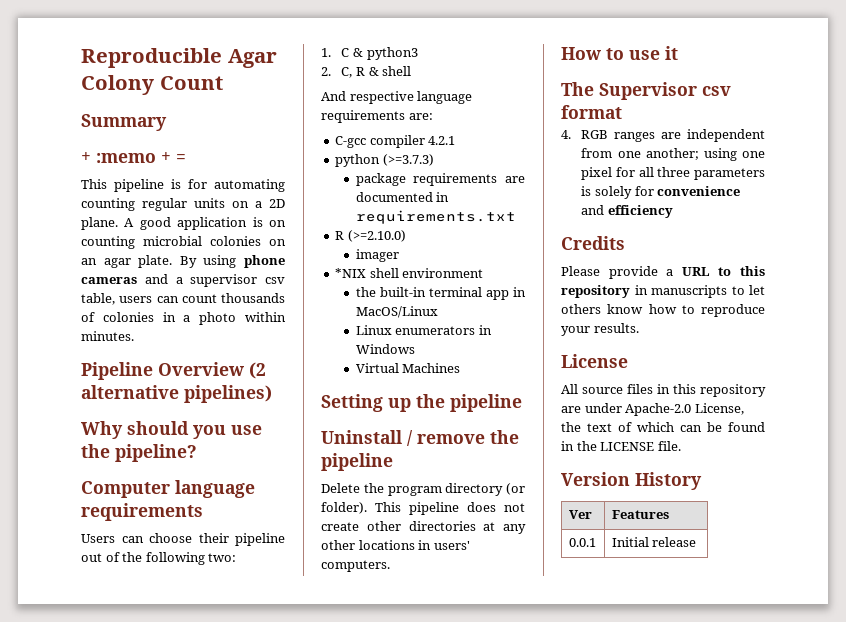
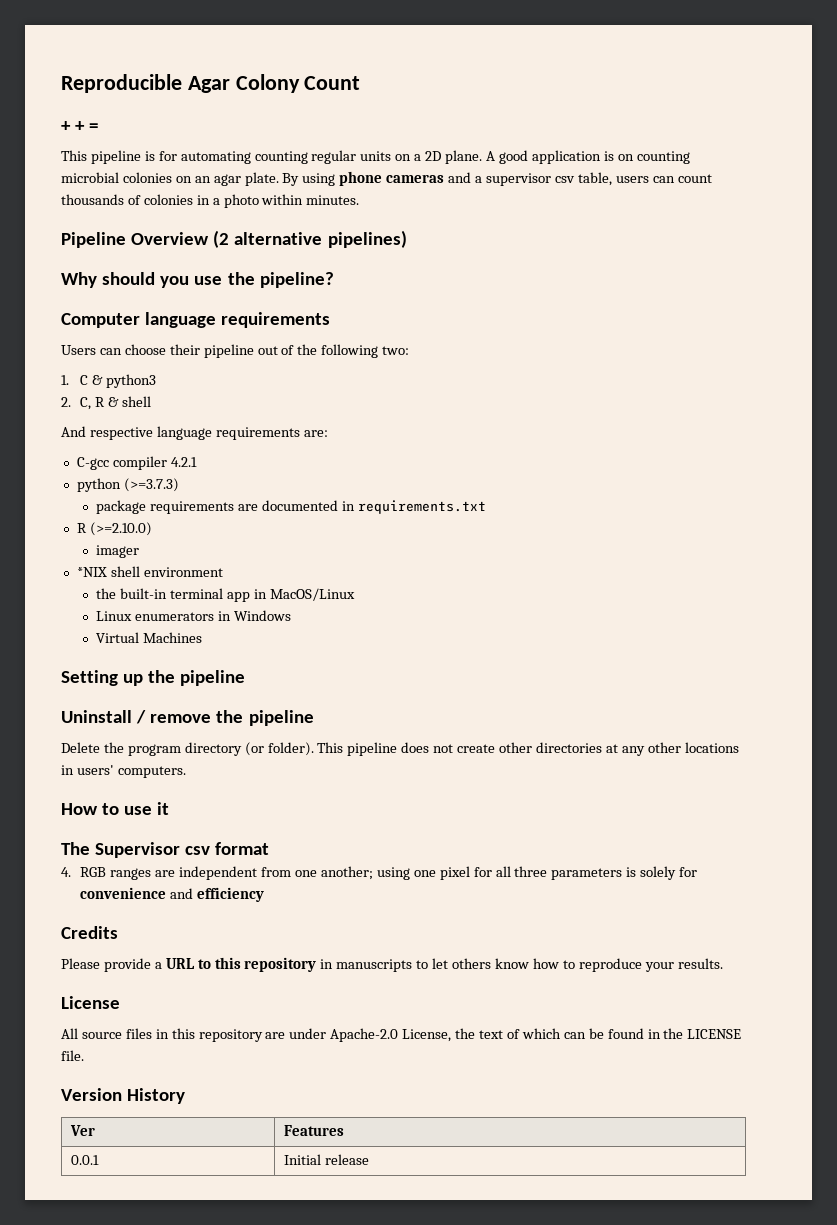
[81,114,167,131] [81,152,156,163] // Summary // + :memo -> [61,121,71,131] // +

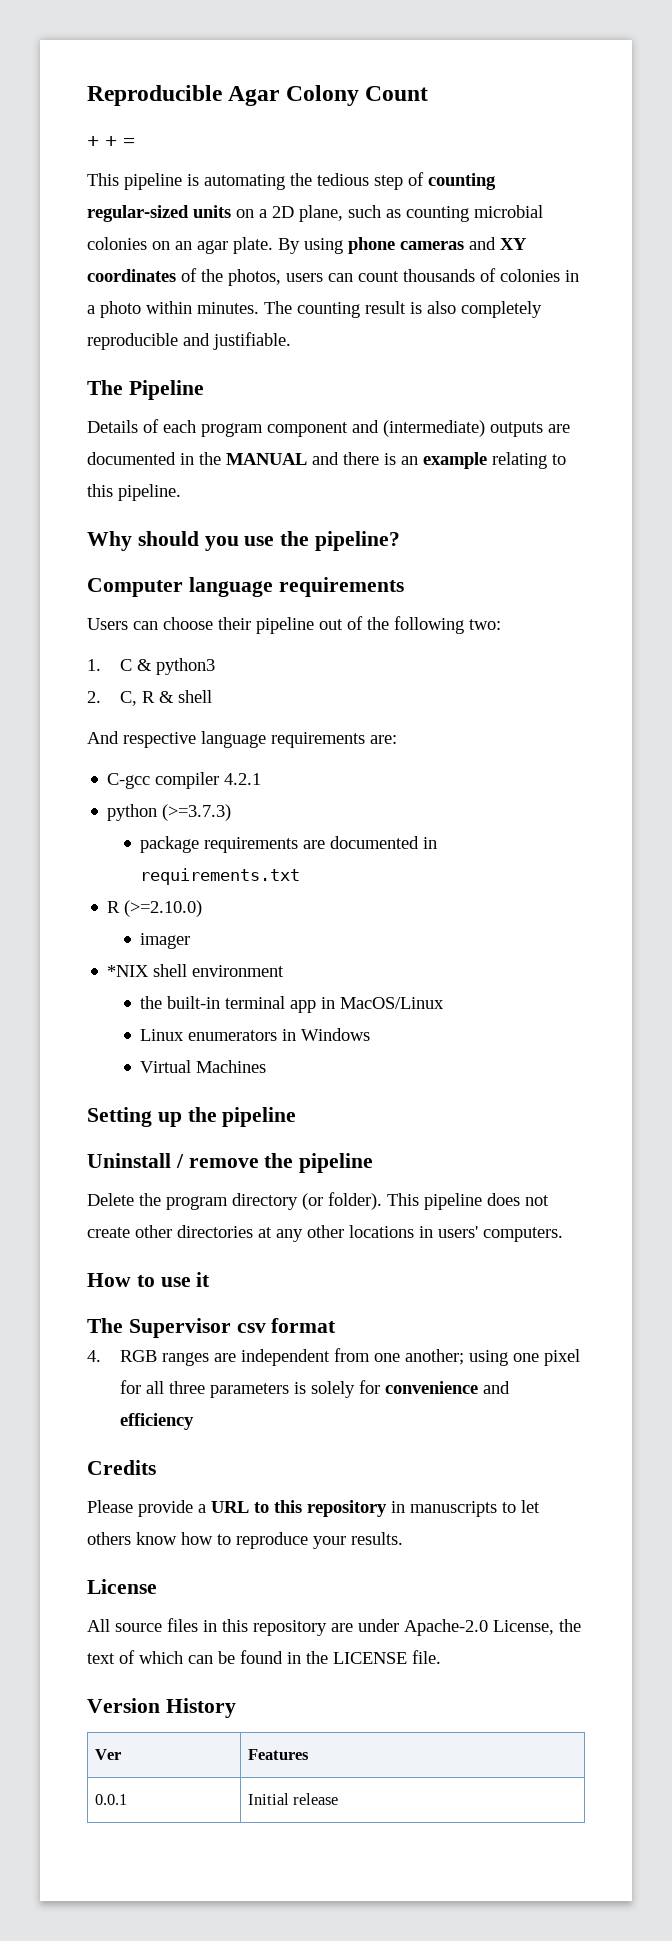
[158,150,634,164] for automating counting regular units on a 2D plane. A good application is on -> [204,172,496,190] [87,205,401,222] automating the tedious step of counting regular-sized units on a 2D plane, such as
[475,172,612,186] a supervisor csv table, -> [500,238,527,250] [87,268,281,286] XY coordinates of the photos,
[61,230,407,248] // Pipeline Overview (2 alternative pipelines) -> [264,301,542,318] [87,332,291,350] [87,380,204,400] [87,419,570,437] [87,452,566,469] [87,484,181,501] The counting result is also completely reproducible and justifiable. // The Pipeline // Details of each program component and (intermediate) outputs are documented in the MANUAL and there is an example relating to this pipeline.

